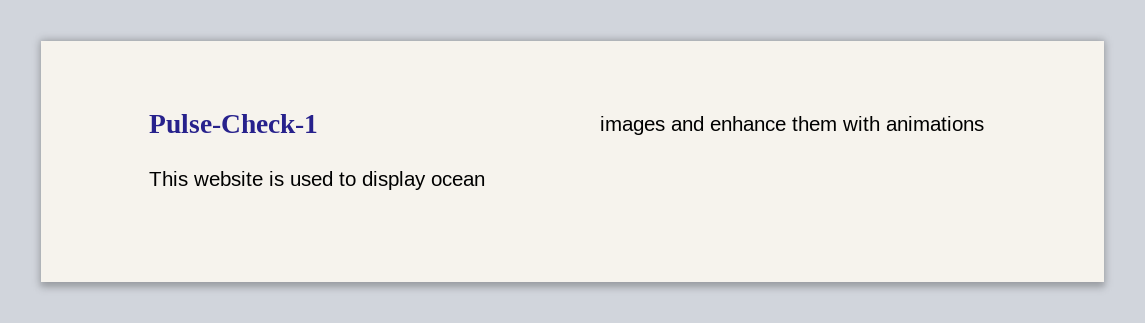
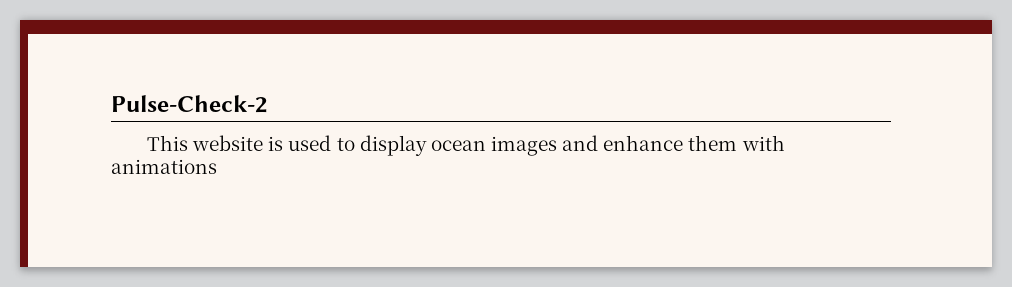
[149,114,318,133] Pulse-Check-1 -> [111,95,268,113] Pulse-Check-2

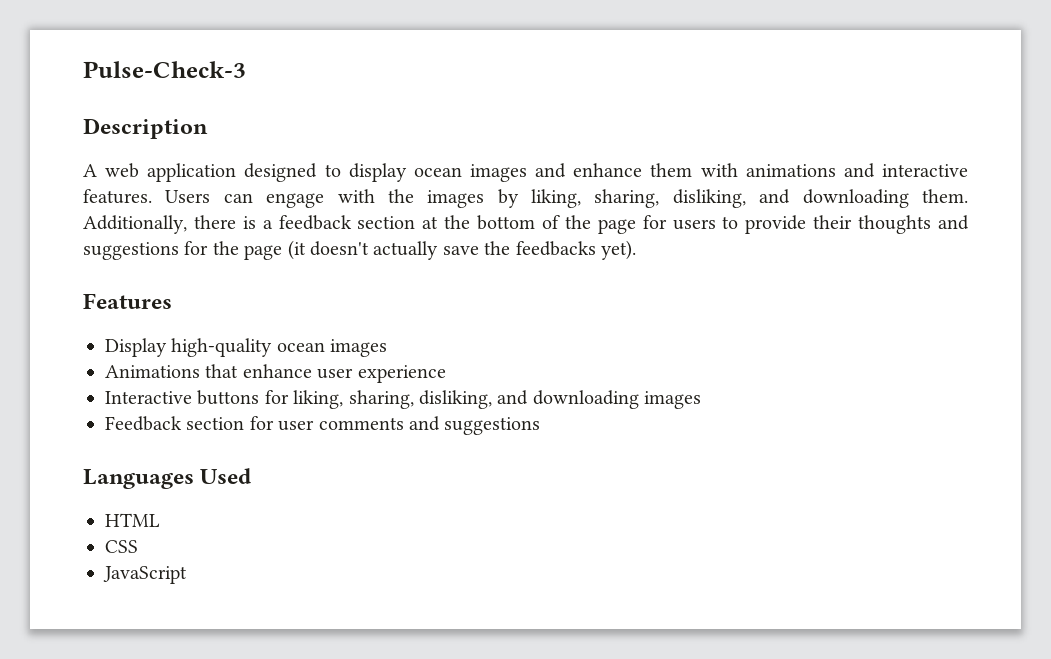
[111,95,268,113] [147,135,332,151] Pulse-Check-2 // This website is used -> [83,61,246,78] [83,118,208,139] [83,163,318,182] Pulse-Check-3 // Description // A web application designed
(217, 166) none -> [843,163,968,178] [83,189,968,208] [83,215,970,234] [83,240,636,260] [83,293,172,309] [105,338,388,357] [105,364,446,383] [105,390,702,409] [105,416,541,435] [83,468,252,489] [105,513,160,527] [105,540,138,553] [103,566,187,584] and interactive features. Users can engage with the images by liking, sharing, disliking, and downloading them. Additionally, there is a feedback section at the bottom of the page for users to provide their thoughts and suggestions for the page (it doesn't actually save the feedbacks yet). // Features // Display high-quality ocean images // Animations that enhance user experience // Interactive buttons for liking, sharing, disliking, and downloading images // Feedback section for user comments and suggestions // Languages Used // HTML // CSS // JavaScript

